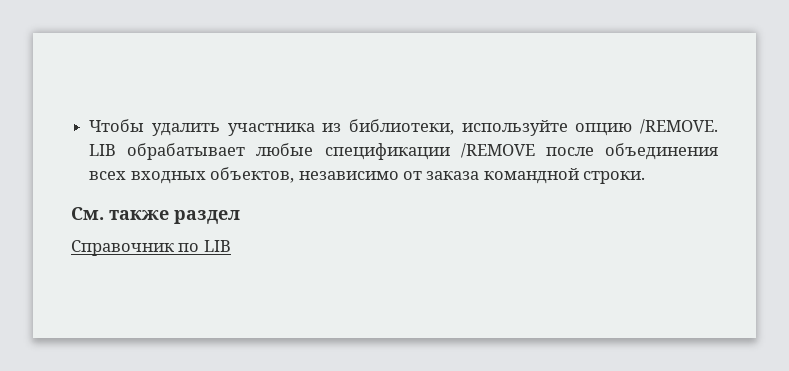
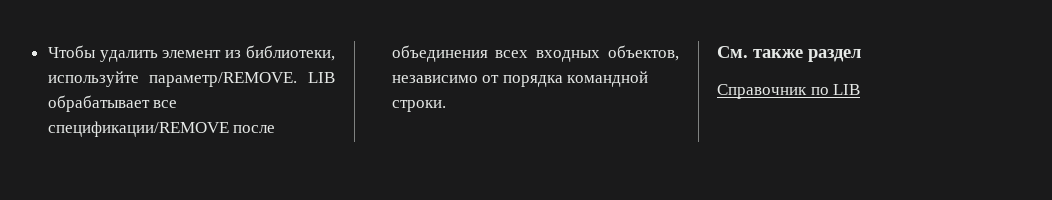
[227,123,315,136] участника -> [162,50,222,58] элемент
[575,119,719,136] [89,143,535,160] опцию /REMOVE. LIB обрабатывает любые спецификации /REMOVE -> [149,72,335,87] [47,95,178,112] [47,121,229,137] параметр/REMOVE. LIB обрабатывает все спецификации/REMOVE
[426,171,480,180] заказа -> [502,75,563,87] порядка

